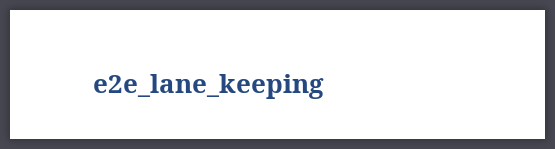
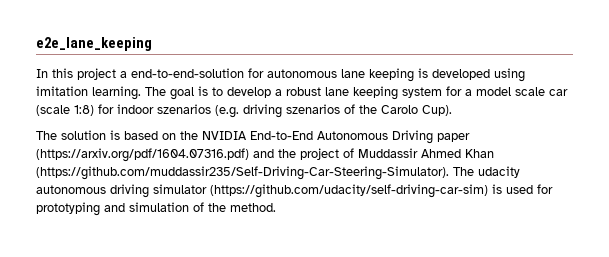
(324, 86) none -> [36,68,525,82] [36,86,568,100] [36,104,452,118] [36,130,470,144] [36,148,494,162] [36,166,520,180] [36,184,553,198] [36,202,276,216] // In this project a end-to-end-solution for autonomous lane keeping is developed using imitation learning. The goal is to develop a robust lane keeping system for a model scale car (scale 1:8) for indoor szenarios (e.g. driving szenarios of the Carolo Cup). // The solution is based on the NVIDIA End-to-End Autonomous Driving paper (https://arxiv.org/pdf/1604.07316.pdf) and the project of Muddassir Ahmed Khan (https://github.com/muddassir235/Self-Driving-Car-Steering-Simulator). The udacity autonomous driving simulator (https://github.com/udacity/self-driving-car-sim) is used for prototyping and simulation of the method.

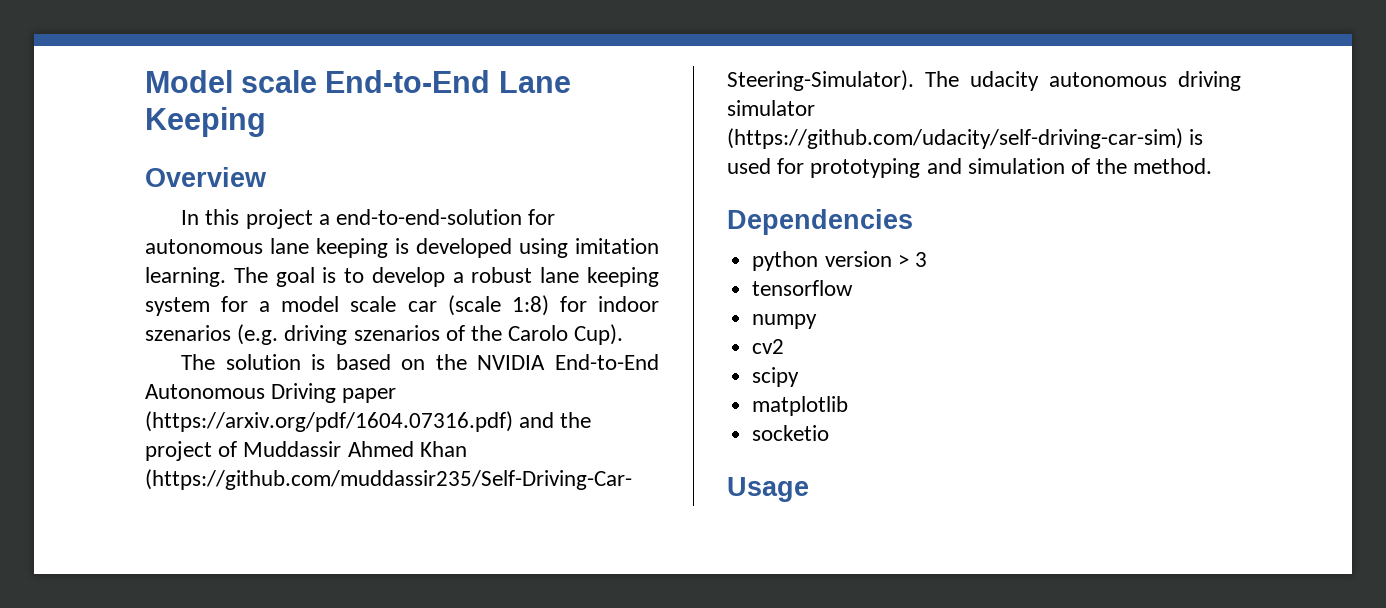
[36,37,152,51] e2e_lane_keeping -> [145,70,571,93] [145,107,266,137] [145,167,267,187] Model scale End-to-End Lane Keeping // Overview
(276, 207) none -> [727,209,913,235] [752,251,927,271] [752,280,854,296] [752,314,818,329] [752,339,785,354] [752,367,800,387] [752,396,849,416] [752,425,830,441] [727,477,809,502] // Dependencies // python version > 3 // tensorflow // numpy // cv2 // scipy // matplotlib // socketio // Usage

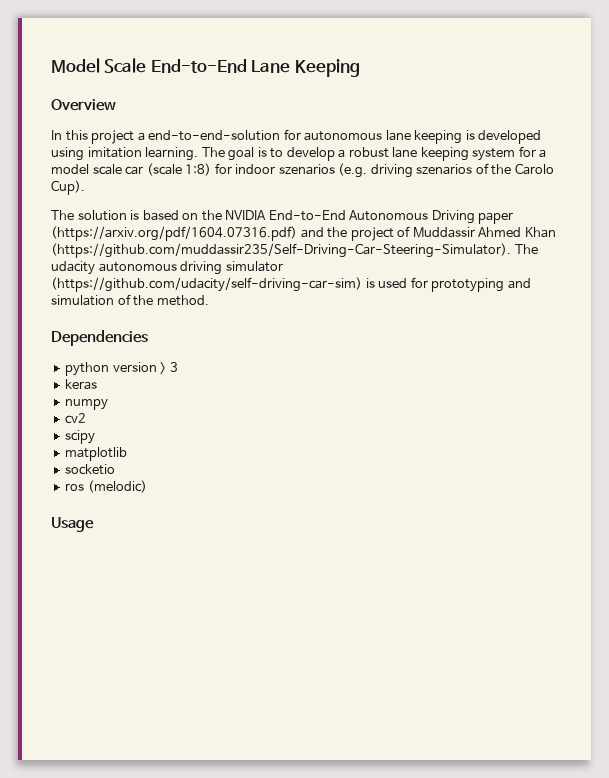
[241,70,318,93] scale -> [104,58,147,73] Scale
[752,280,854,296] tensorflow -> [65,379,98,390] keras
(830, 433) none -> [65,480,147,493] // ros (melodic)

